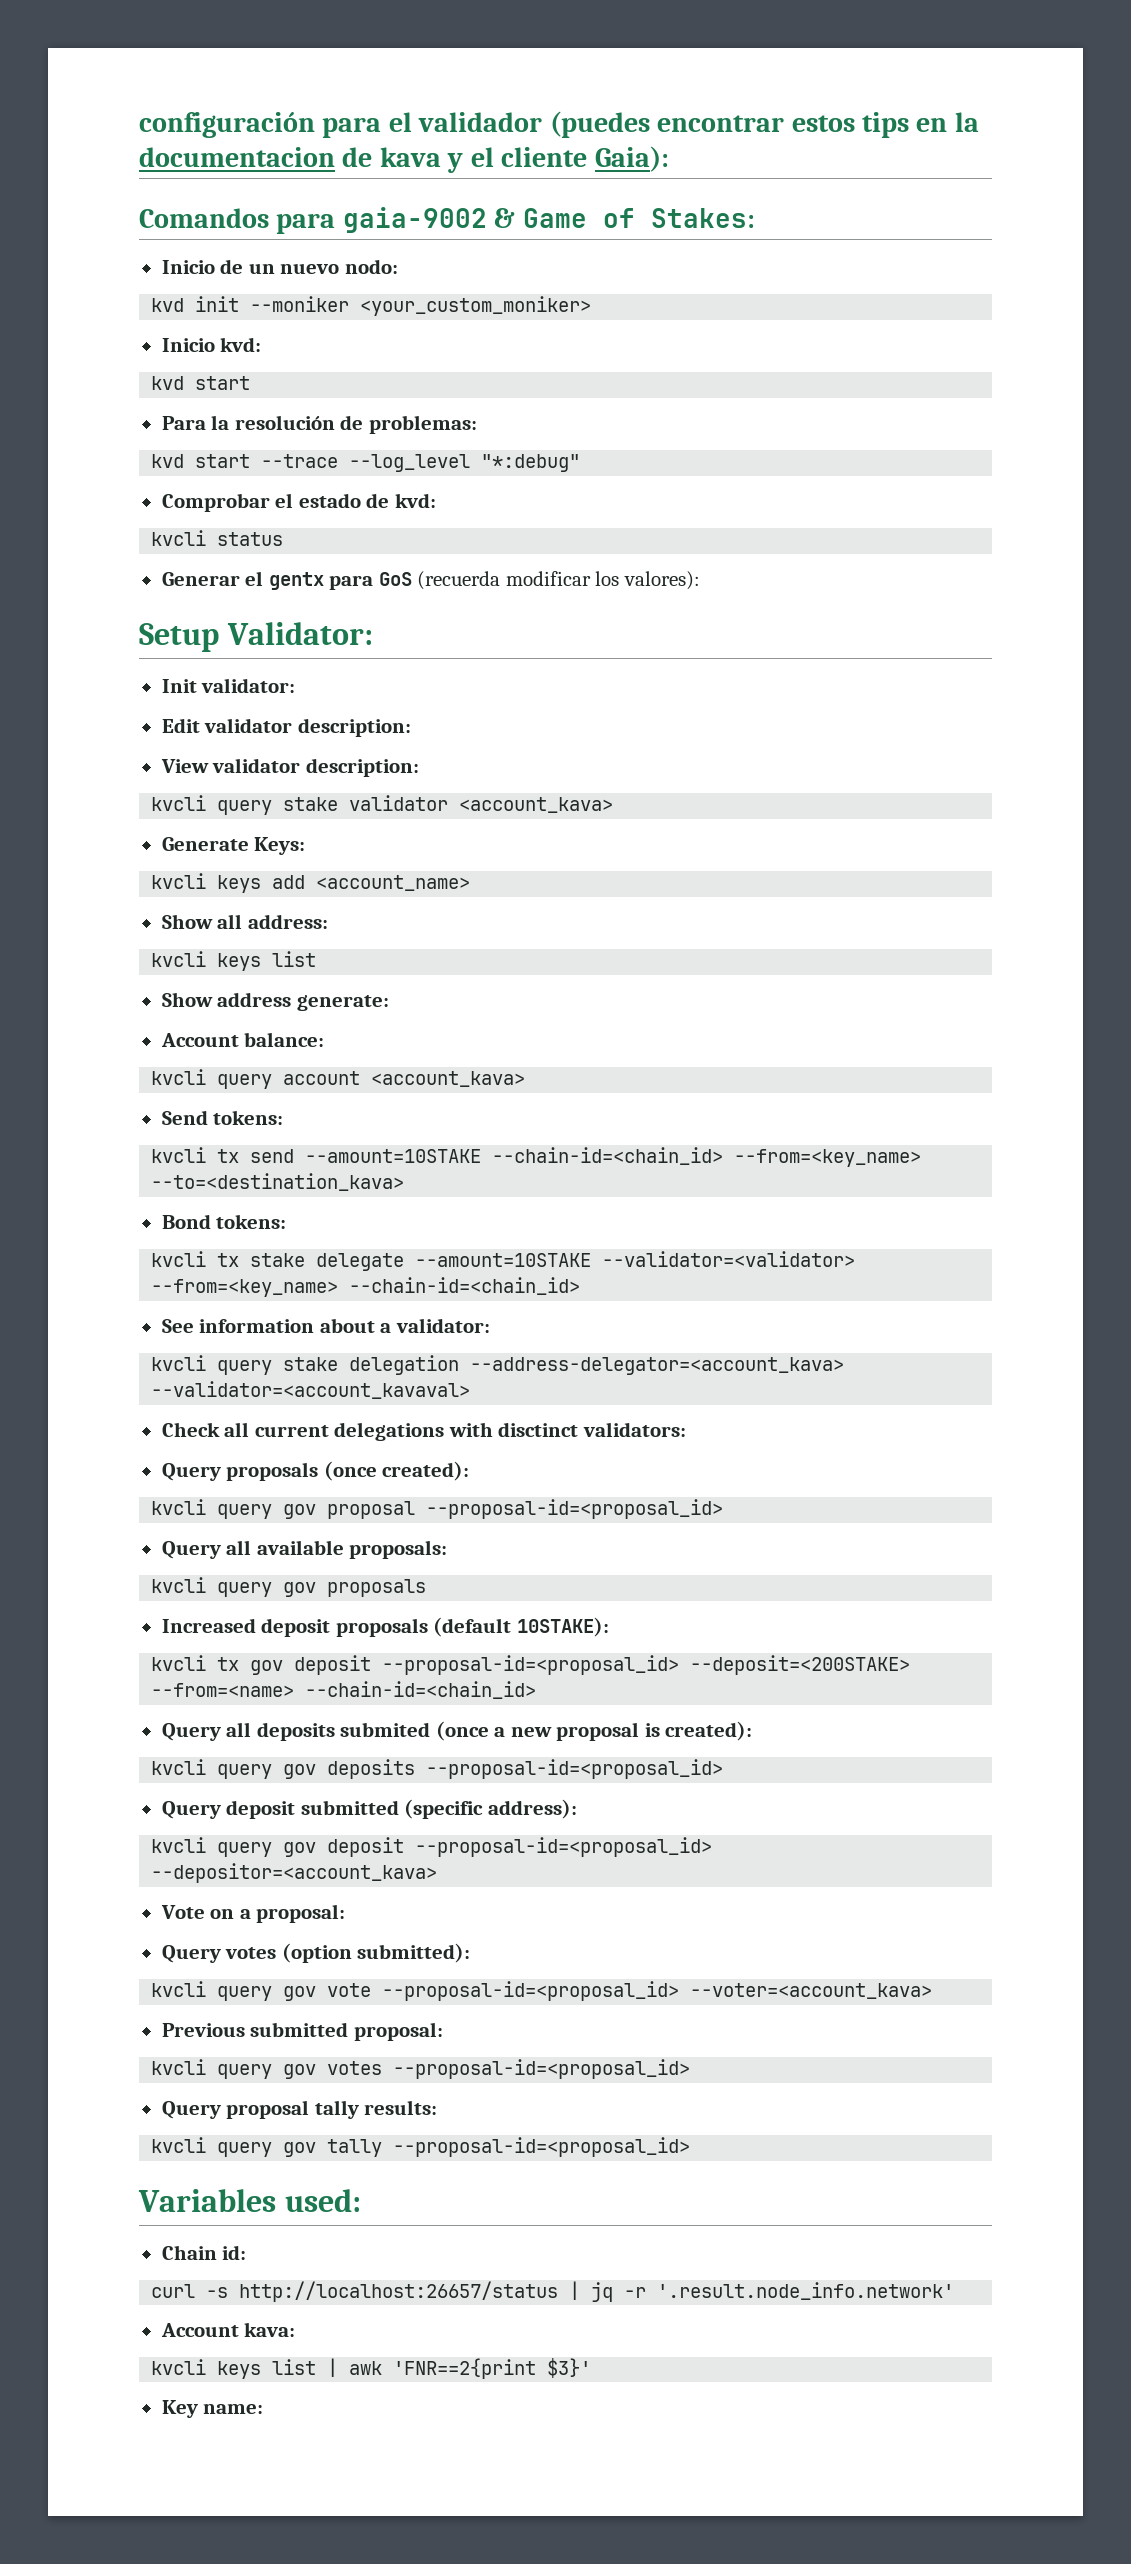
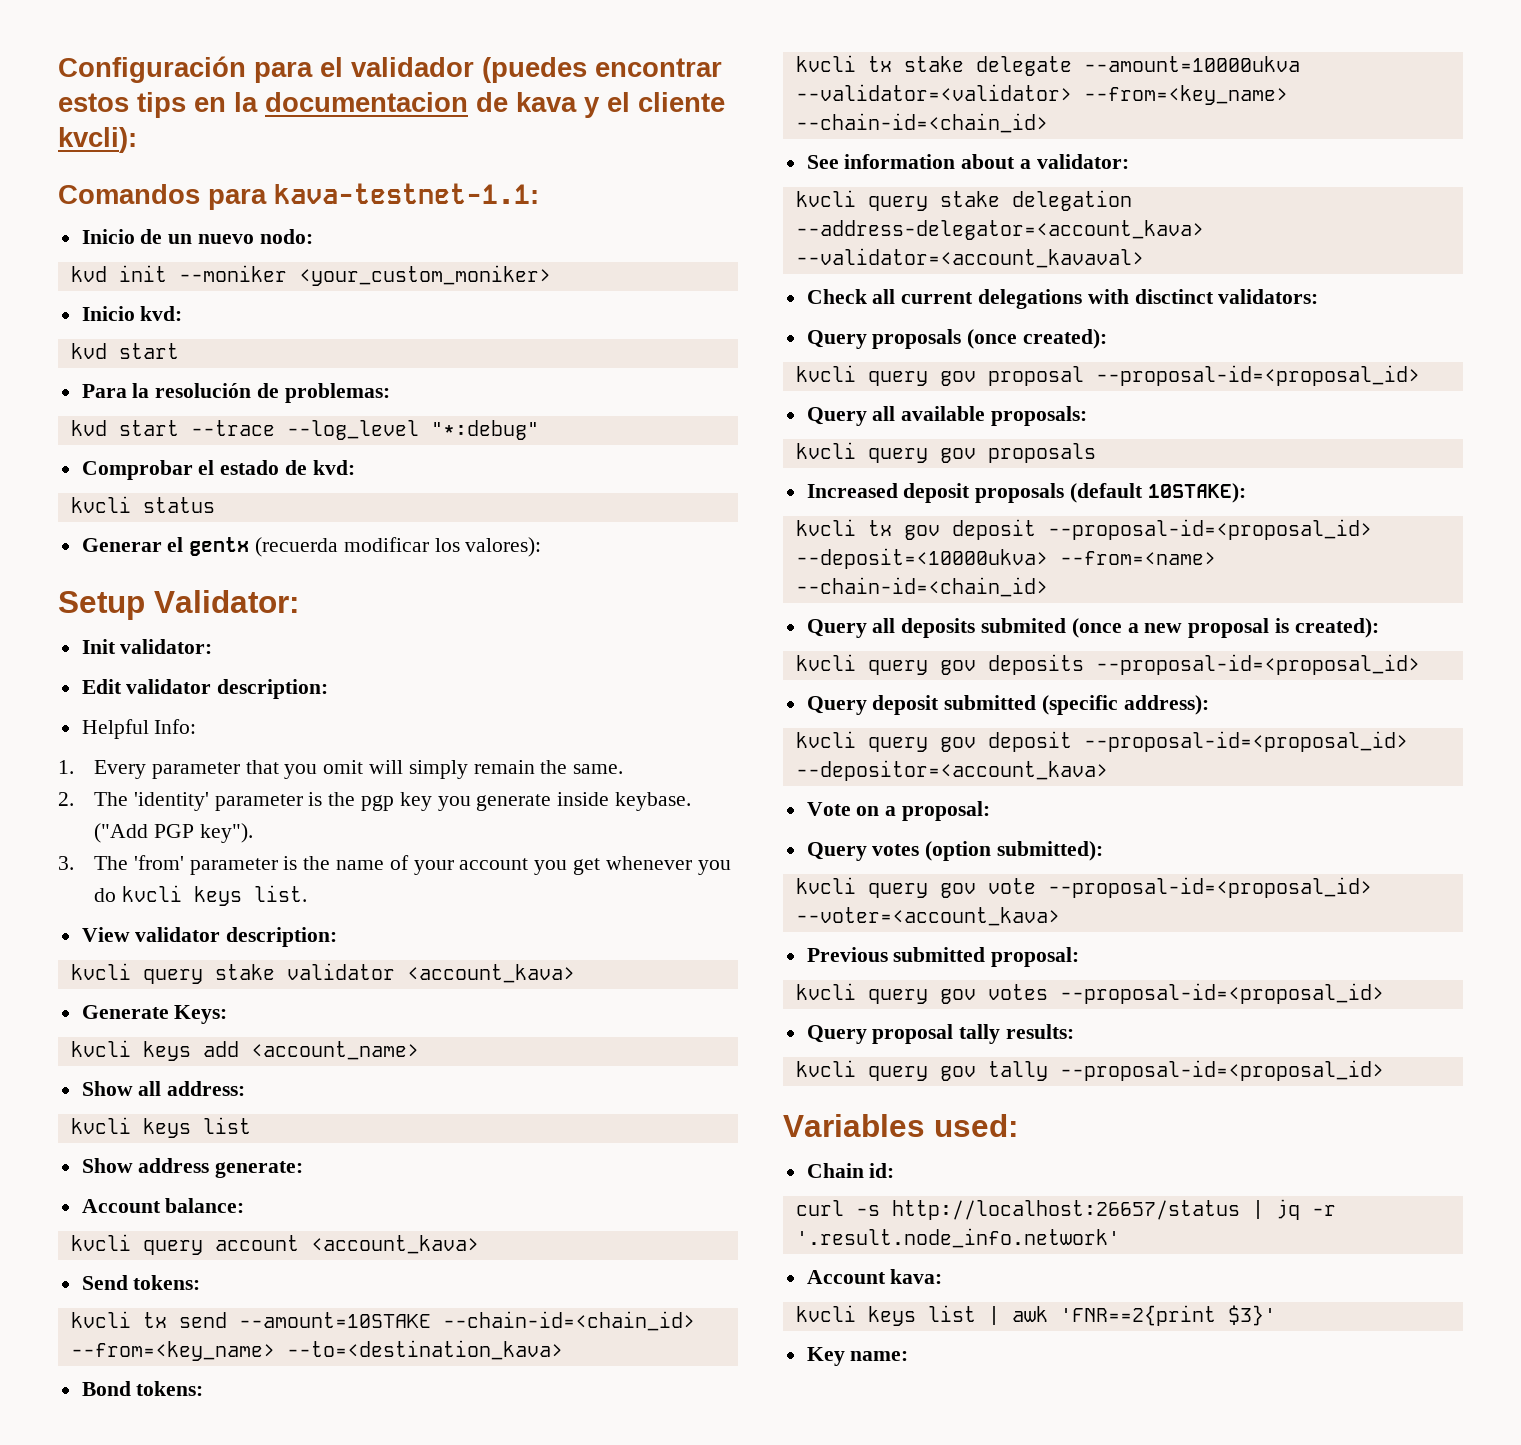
[139,112,315,138] configuración -> [58,56,246,83] Configuración
[594,146,669,172] Gaia): -> [58,127,137,153] kvcli):
[342,207,755,233] gaia-9002 & Game of Stakes: -> [274,183,539,204] kava-testnet-1.1:
[329,572,412,590] para GoS -> (250, 546) none
(411, 727) none -> [81,719,197,739] [58,760,624,779] [58,792,691,811] [93,823,253,843] [58,855,731,875] [93,885,307,906] // Helpful Info: // 1. Every parameter that you omit will simply remain the same. // 2. The 'identity' parameter is the pgp key you generate inside keybase. ("Add PGP key"). // 3. The 'from' parameter is the name of your account you get whenever you do kvcli keys list.
[415,1253,592,1267] --amount=10STAKE -> [1083,56,1300,72] --amount=10000ukva
[690,1655,911,1675] --deposit=<200STAKE> -> [795,548,1048,569] --deposit=<10000ukva>

